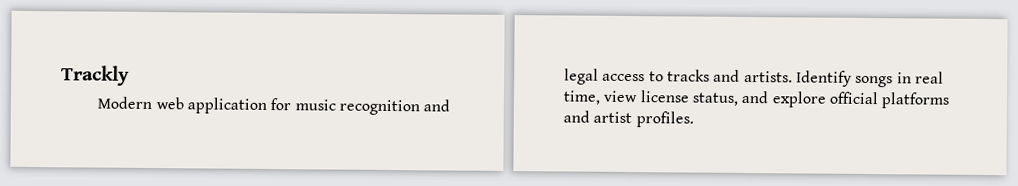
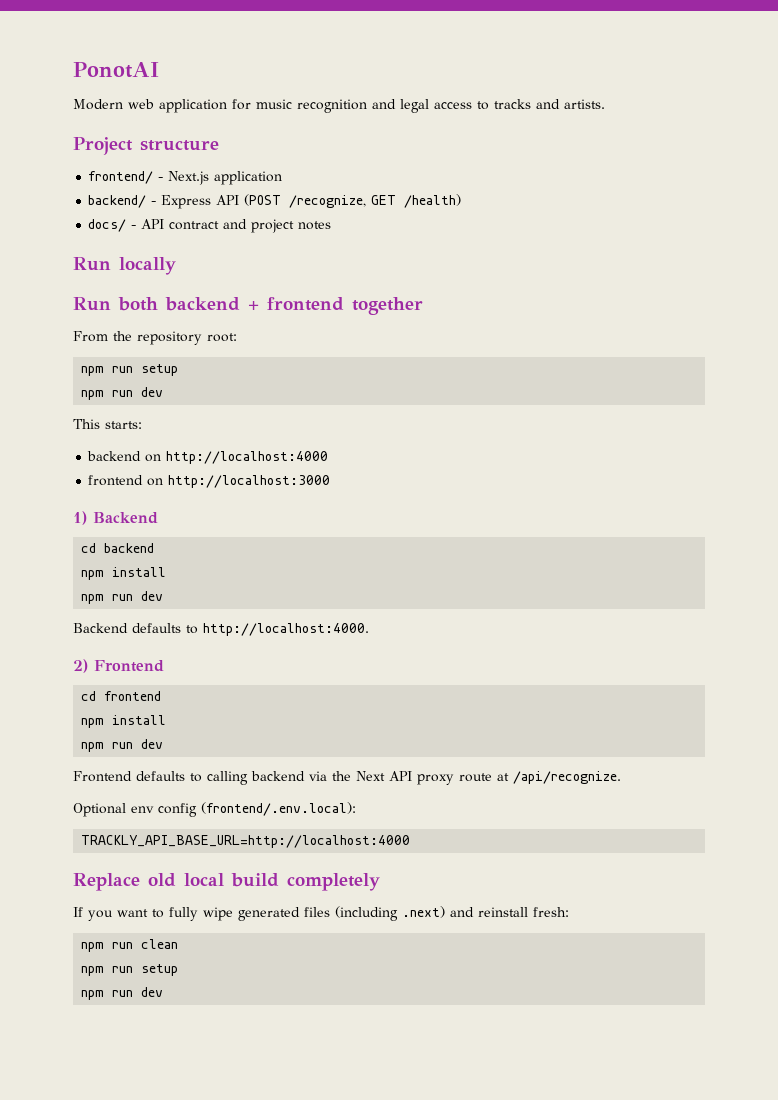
[61,65,130,86] Trackly -> [73,62,159,78] PonotAI
[795,70,944,88] [563,90,951,109] [563,110,694,128] Identify songs in real time, view license status, and explore official platforms and artist profiles. -> [73,137,219,155] [88,171,283,185] [88,194,462,209] [88,219,332,233] [73,257,176,275] [73,297,423,315] [73,331,237,345] [81,364,179,376] [81,387,164,400] [73,419,142,429] [87,451,329,464] [88,475,331,488] [73,511,158,525] [81,543,155,553] [81,567,167,580] [81,591,164,604] [73,623,369,636] [73,659,164,673] [81,691,162,701] [81,715,167,728] [81,739,164,752] [73,771,621,785] [73,802,356,817] [81,835,411,848] [73,873,380,891] [73,906,569,921] [81,939,179,952] [81,964,179,976] [81,987,164,1000] // Project structure // frontend/ - Next.js application // backend/ - Express API (POST /recognize, GET /health) // docs/ - API contract and project notes // Run locally // Run both backend + frontend together // From the repository root: // npm run setup // npm run dev // This starts: // backend on http://localhost:4000 // frontend on http://localhost:3000 // 1) Backend // cd backend // npm install // npm run dev // Backend defaults to http://localhost:4000. // 2) Frontend // cd frontend // npm install // npm run dev // Frontend defaults to calling backend via the Next API proxy route at /api/recognize. // Optional env config (frontend/.env.local): // TRACKLY_API_BASE_URL=http://localhost:4000 // Replace old local build completely // If you want to fully wipe generated files (including .next) and reinstall fresh: // npm run clean // npm run setup // npm run dev

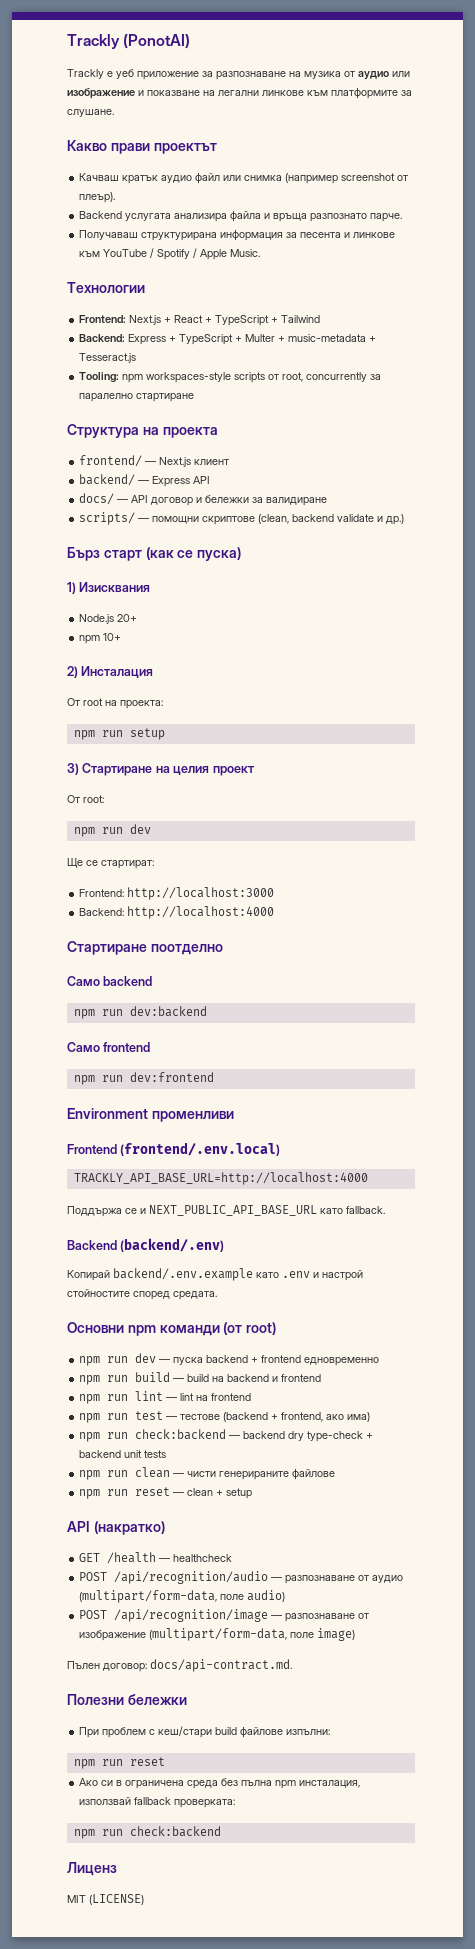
[73,62,159,78] [73,99,605,113] [73,137,219,155] [88,171,283,185] PonotAI // Modern web application for music recognition and legal access to tracks and artists. // Project structure // frontend/ - Next.js application -> [67,34,191,49] [67,69,410,80] [67,88,412,99] [67,109,114,117] [67,140,217,154] [79,173,409,184] [79,192,116,203] [79,211,403,222] [79,230,396,241] [79,248,261,260] [67,282,145,293] [79,315,321,326] [79,334,377,345] [79,353,137,363] [79,372,382,383] [79,393,195,402] [67,424,218,438] [79,455,230,467] Trackly (PonotAI) // Trackly е уеб приложение за разпознаване на музика от аудио или изображение и показване на легални линкове към платформите за слушане. // Какво прави проектът // Качваш кратък аудио файл или снимка (например screenshot от плеър). // Backend услугата анализира файла и връща разпознато парче. // Получаваш структурирана информация за песента и линкове към YouTube / Spotify / Apple Music. // Технологии // Frontend: Next.js + React + TypeScript + Tailwind // Backend: Express + TypeScript + Multer + music-metadata + Tesseract.js // Tooling: npm workspaces-style scripts от root, concurrently за паралелно стартиране // Структура на проекта // frontend/ — Next.js клиент
[151,201,157,205] - -> [138,480,150,484] —
[244,194,462,208] [88,219,332,233] [73,257,176,275] [73,297,423,315] [73,331,237,345] [81,364,179,376] [81,387,164,400] [73,419,142,429] [87,451,329,464] [88,475,331,488] [73,511,158,525] [81,543,155,553] [81,567,167,580] [81,591,164,604] [73,623,369,636] [73,659,164,673] [81,691,162,701] [81,715,167,728] [81,739,164,752] [73,771,621,785] [73,802,356,817] [81,835,411,848] [73,873,380,891] [73,906,569,921] [81,939,179,952] [81,964,179,976] [81,987,164,1000] (POST /recognize, GET /health) // docs/ - API contract and project notes // Run locally // Run both backend + frontend together // From the repository root: // npm run setup // npm run dev // This starts: // backend on http://localhost:4000 // frontend on http://localhost:3000 // 1) Backend // cd backend // npm install // npm run dev // Backend defaults to http://localhost:4000. // 2) Frontend // cd frontend // npm install // npm run dev // Frontend defaults to calling backend via the Next API proxy route at /api/recognize. // Optional env config (frontend/.env.local): // TRACKLY_API_BASE_URL=http://localhost:4000 // Replace old local build completely // If you want to fully wipe generated files (including .next) and reinstall fresh: // npm run clean // npm run setup // npm run dev -> [79,493,328,506] [79,512,405,525] [67,547,242,561] [67,582,151,594] [79,614,138,624] [79,633,122,644] [67,666,154,678] [67,698,163,709] [73,728,165,740] [67,763,255,776] [67,795,104,803] [73,824,151,837] [67,858,154,869] [79,887,275,900] [79,906,275,919] [67,941,223,955] [67,976,153,986] [73,1006,207,1019] [67,1042,151,1052] [73,1072,214,1085] [67,1108,234,1122] [67,1142,281,1156] [73,1172,368,1185] [67,1205,385,1217] [67,1238,225,1252] [67,1268,363,1281] [67,1289,217,1300] [67,1322,277,1336] [79,1353,380,1366] [79,1372,322,1385] [79,1391,252,1404] [79,1411,371,1423] [79,1429,374,1442] [79,1450,167,1458] [79,1467,336,1480] [79,1487,253,1499] [67,1521,165,1535] [79,1552,233,1564] [79,1571,404,1584] [79,1590,286,1603] [79,1609,370,1622] [79,1628,356,1641] [67,1659,292,1672] [67,1694,187,1705] [79,1726,331,1738] [73,1757,165,1769] [79,1778,361,1789] [79,1797,236,1808] [73,1826,221,1839] [67,1862,117,1876] [67,1894,144,1905] // docs/ — API договор и бележки за валидиране // scripts/ — помощни скриптове (clean, backend validate и др.) // Бърз старт (как се пуска) // 1) Изисквания // Node.js 20+ // npm 10+ // 2) Инсталация // От root на проекта: // npm run setup // 3) Стартиране на целия проект // От root: // npm run dev // Ще се стартират: // Frontend: http://localhost:3000 // Backend: http://localhost:4000 // Стартиране поотделно // Само backend // npm run dev:backend // Само frontend // npm run dev:frontend // Environment променливи // Frontend (frontend/.env.local) // TRACKLY_API_BASE_URL=http://localhost:4000 // Поддържа се и NEXT_PUBLIC_API_BASE_URL като fallback. // Backend (backend/.env) // Копирай backend/.env.example като .env и настрой стойностите според средата. // Основни npm команди (от root) // npm run dev — пуска backend + frontend едновременно // npm run build — build на backend и frontend // npm run lint — lint на frontend // npm run test — тестове (backend + frontend, ако има) // npm run check:backend — backend dry type-check + backend unit tests // npm run clean — чисти генерираните файлове // npm run reset — clean + setup // API (накратко) // GET /health — healthcheck // POST /api/recognition/audio — разпознаване от аудио (multipart/form-data, поле audio) // POST /api/recognition/image — разпознаване от изображение (multipart/form-data, поле image) // Пълен договор: docs/api-contract.md. // Полезни бележки // При проблем с кеш/стари build файлове изпълни: // npm run reset // Ако си в ограничена среда без пълна npm инсталация, използвай fallback проверката: // npm run check:backend // Лиценз // MIT (LICENSE)

